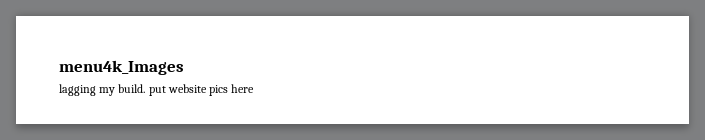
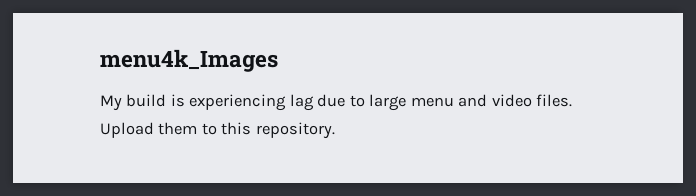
[59,84,255,96] lagging my build. put website pics here -> [100,94,573,111] [100,122,335,139] My build is experiencing lag due to large menu and video files. Upload them to this repository.

